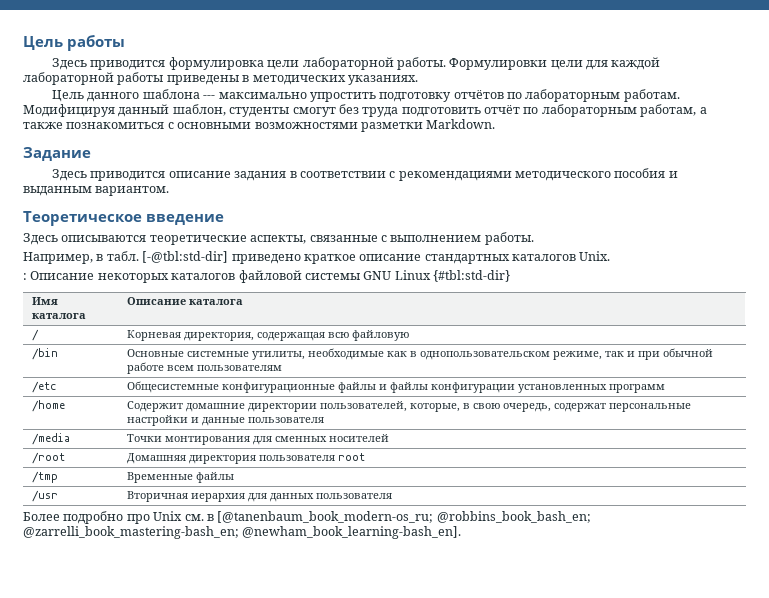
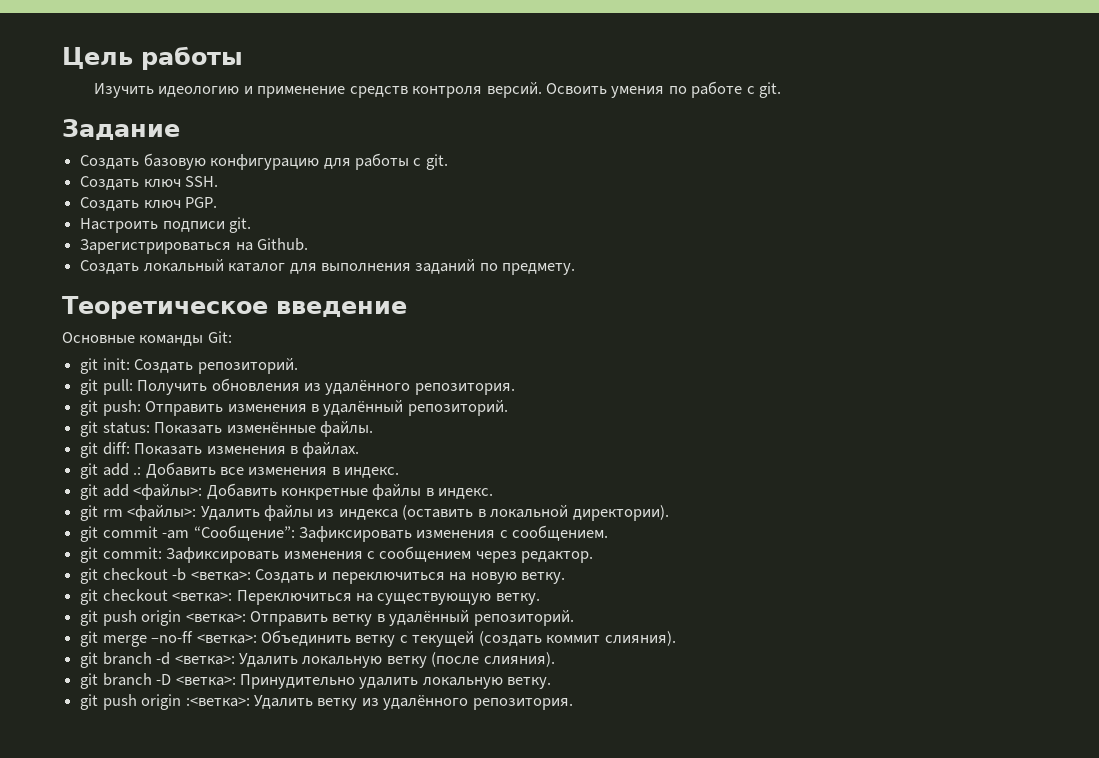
[51,57,661,70] [23,72,418,85] [51,89,680,102] [23,104,707,117] [23,119,496,132] [23,147,91,161] [51,168,678,181] [23,186,170,196] [23,211,224,226] [23,232,534,245] [23,251,611,264] [23,270,510,283] [32,297,59,305] [32,313,87,319] [127,297,244,305] [32,329,40,341] [127,330,410,341] [32,348,59,360] [127,348,714,360] [127,362,283,374] [32,381,58,393] [127,381,666,393] [32,400,66,412] [127,401,692,412] [127,415,325,426] [32,433,71,445] [127,434,390,445] [32,452,66,464] [127,453,366,464] [32,471,59,483] [127,472,235,483] [32,490,59,502] [127,491,393,502] [23,511,591,524] [23,526,462,539] Здесь приводится формулировка цели лабораторной работы. Формулировки цели для каждой лабораторной работы приведены в методических указаниях. // Цель данного шаблона --- максимально упростить подготовку отчётов по лабораторным работам. Модифицируя данный шаблон, студенты смогут без труда подготовить отчёт по лабораторным работам, а также познакомиться с основными возможностями разметки Markdown. // Задание // Здесь приводится описание задания в соответствии с рекомендациями методического пособия и выданным вариантом. // Теоретическое введение // Здесь описываются теоретические аспекты, связанные с выполнением работы. // Например, в табл. [-@tbl:std-dir] приведено краткое описание стандартных каталогов Unix. // : Описание некоторых каталогов файловой системы GNU Linux {#tbl:std-dir} // Имя каталога | Описание каталога // / | Корневая директория, содержащая всю файловую // /bin | Основные системные утилиты, необходимые как в однопользовательском режиме, так и при обычной работе всем пользователям // /etc | Общесистемные конфигурационные файлы и файлы конфигурации установленных программ // /home | Содержит домашние директории пользователей, которые, в свою очередь, содержат персональные настройки и данные пользователя // /media | Точки монтирования для сменных носителей // /root | Домашняя директория пользователя root // /tmp | Временные файлы // /usr | Вторичная иерархия для данных пользователя // Более подробно про Unix см. в [@tanenbaum_book_modern-os_ru; @robbins_book_bash_en; @zarrelli_book_mastering-bash_en; @newham_book_learning-bash_en]. -> [93,81,782,98] [62,119,180,140] [80,153,448,170] [80,176,219,190] [80,197,218,211] [80,217,252,233] [80,238,309,254] [80,259,576,275] [62,296,407,319] [62,331,232,346] [80,358,298,374] [80,378,515,395] [80,400,508,416] [80,421,373,437] [80,442,360,458] [80,462,400,479] [80,483,494,500] [80,505,669,521] [80,525,609,542] [80,546,594,563] [80,568,566,584] [80,589,540,605] [80,610,574,626] [80,630,676,647] [80,652,555,668] [80,673,552,689] [80,694,573,710] Изучить идеологию и применение средств контроля версий. Освоить умения по работе с git. // Задание // Создать базовую конфигурацию для работы с git. // Создать ключ SSH. // Создать ключ PGP. // Настроить подписи git. // Зарегистрироваться на Github. // Создать локальный каталог для выполнения заданий по предмету. // Теоретическое введение // Основные команды Git: // git init: Создать репозиторий. // git pull: Получить обновления из удалённого репозитория. // git push: Отправить изменения в удалённый репозиторий. // git status: Показать изменённые файлы. // git diff: Показать изменения в файлах. // git add .: Добавить все изменения в индекс. // git add <файлы>: Добавить конкретные файлы в индекс. // git rm <файлы>: Удалить файлы из индекса (оставить в локальной директории). // git commit -am “Сообщение”: Зафиксировать изменения с сообщением. // git commit: Зафиксировать изменения с сообщением через редактор. // git checkout -b <ветка>: Создать и переключиться на новую ветку. // git checkout <ветка>: Переключиться на существующую ветку. // git push origin <ветка>: Отправить ветку в удалённый репозиторий. // git merge –no-ff <ветка>: Объединить ветку с текущей (создать коммит слияния). // git branch -d <ветка>: Удалить локальную ветку (после слияния). // git branch -D <ветка>: Принудительно удалить локальную ветку. // git push origin :<ветка>: Удалить ветку из удалённого репозитория.

